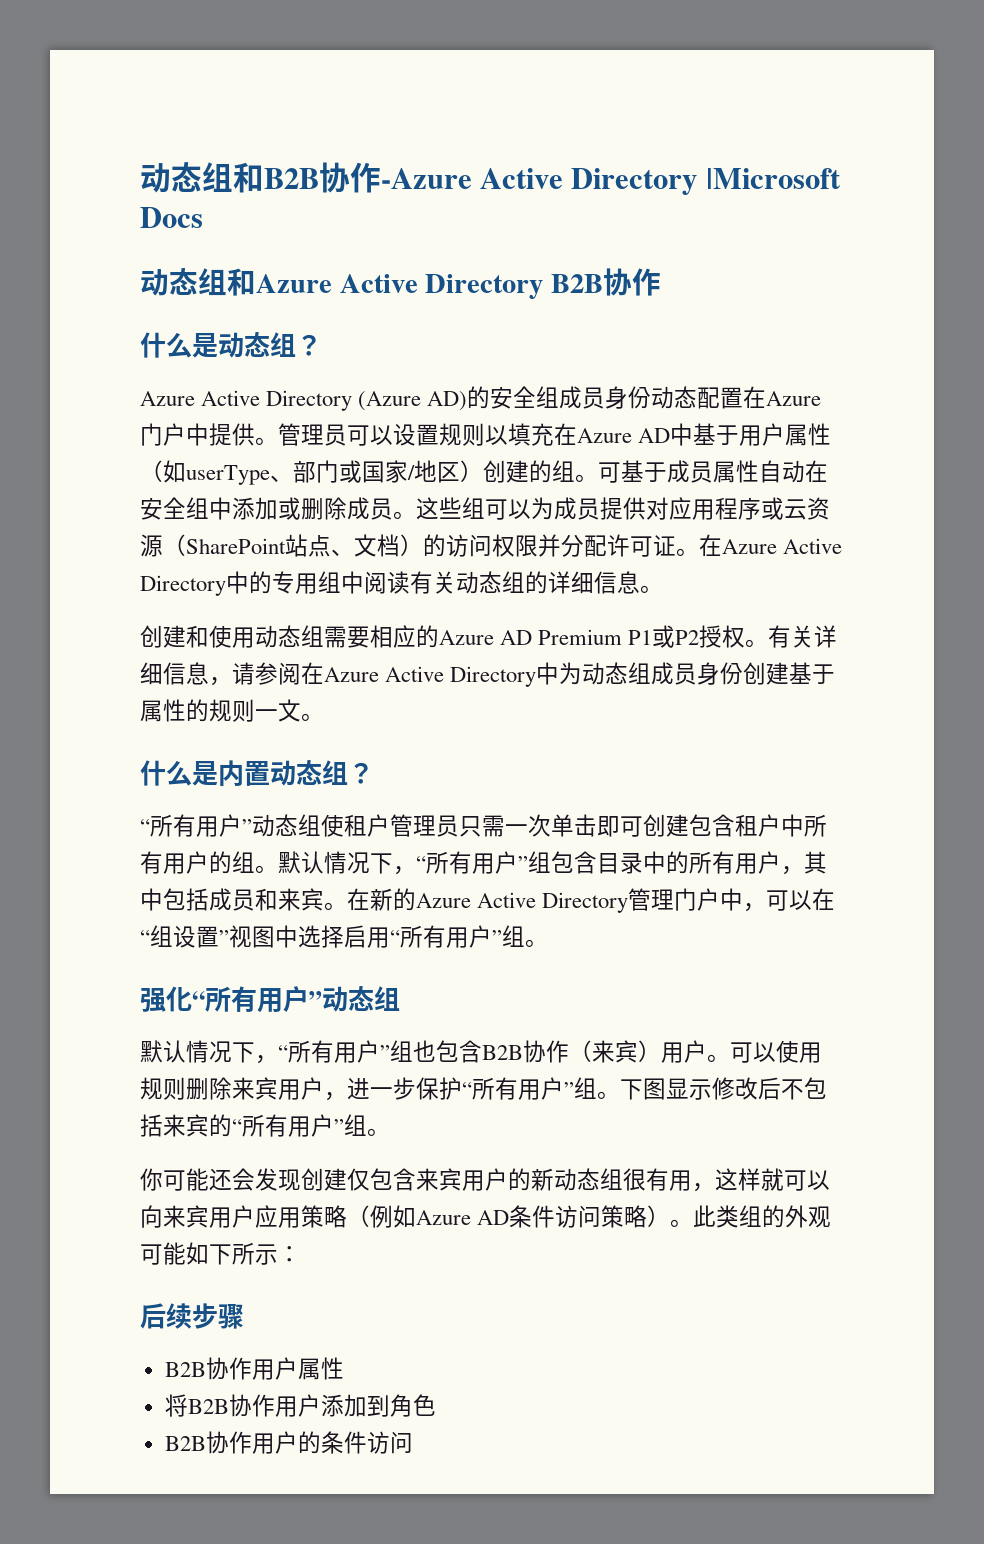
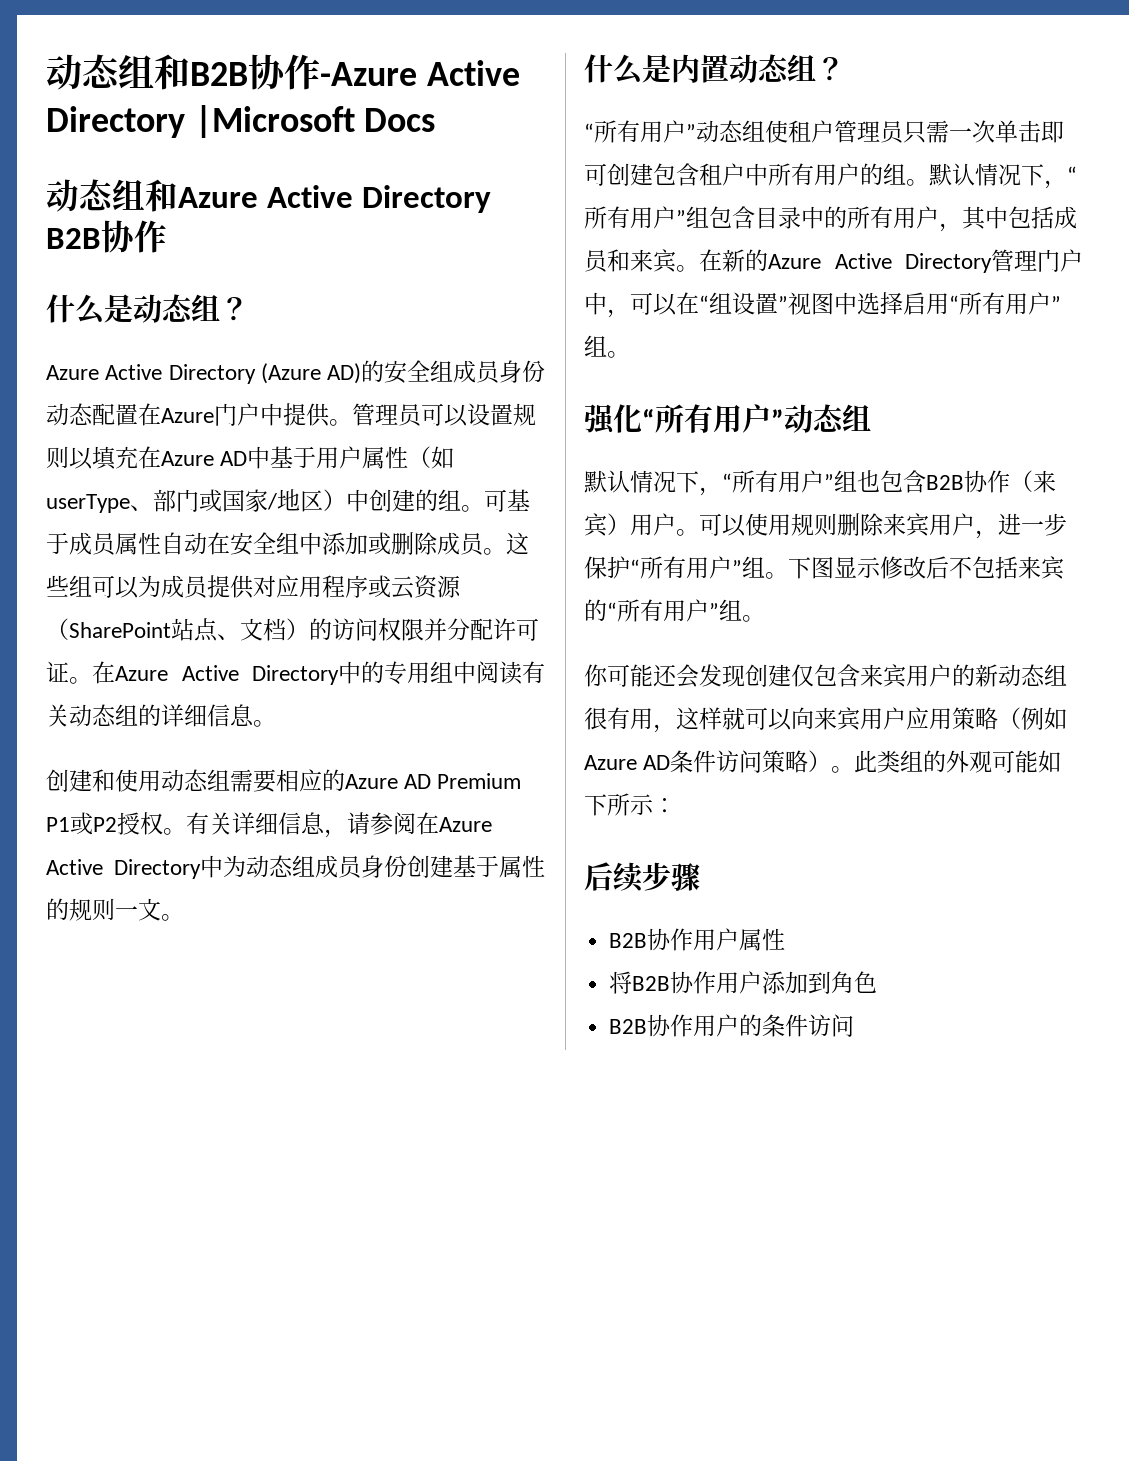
(483, 471) none -> [346,489,369,512] 中

